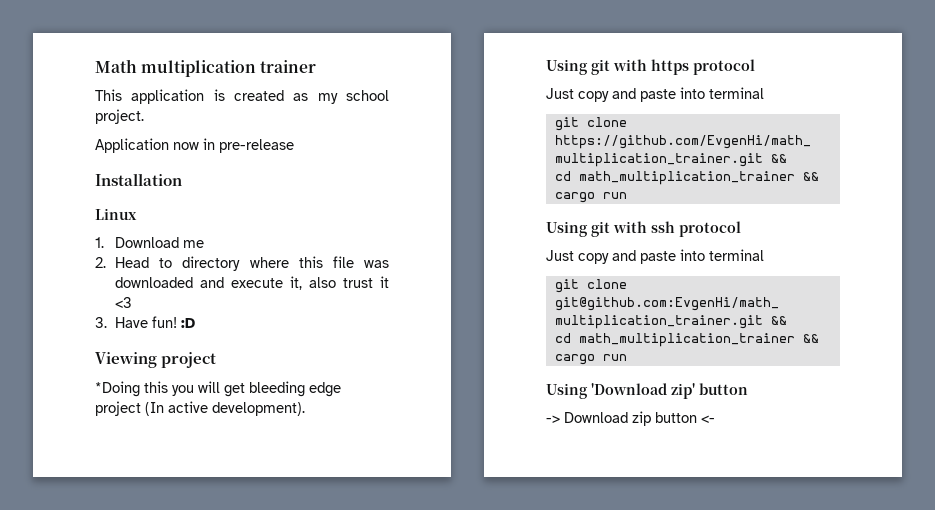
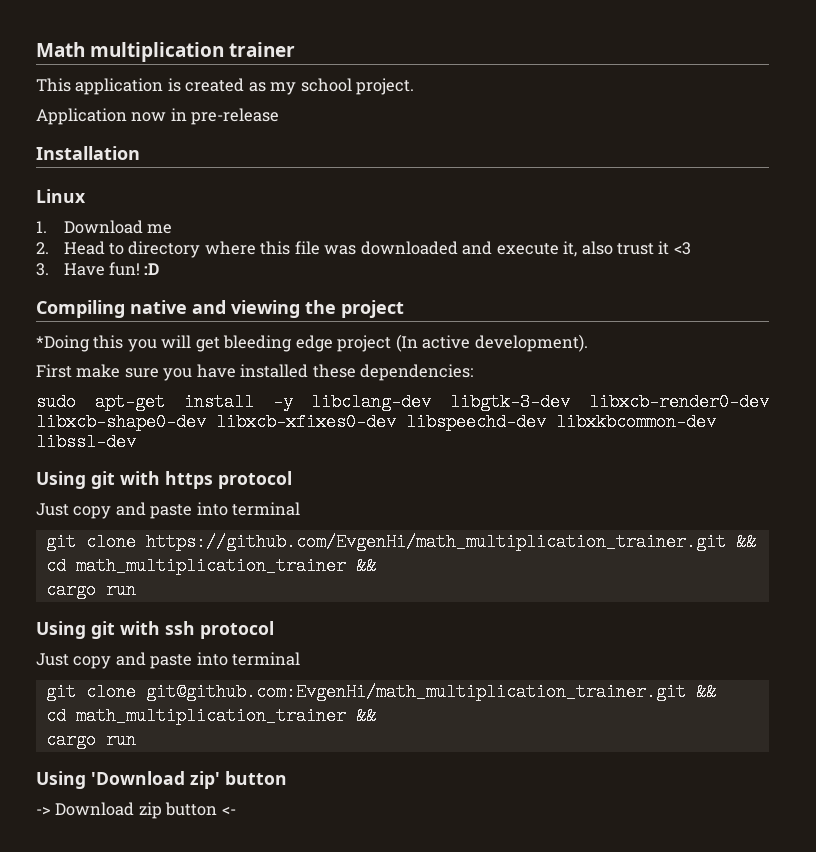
[95,352,157,368] Viewing -> [36,300,336,318] Compiling native and viewing the
(305, 409) none -> [36,364,474,381] [36,393,769,411] [36,413,716,431] [36,433,136,451] // First make sure you have installed these dependencies: // sudo apt-get install -y libclang-dev libgtk-3-dev libxcb-render0-dev libxcb-shape0-dev libxcb-xfixes0-dev libspeechd-dev libxkbcommon-dev libssl-dev

